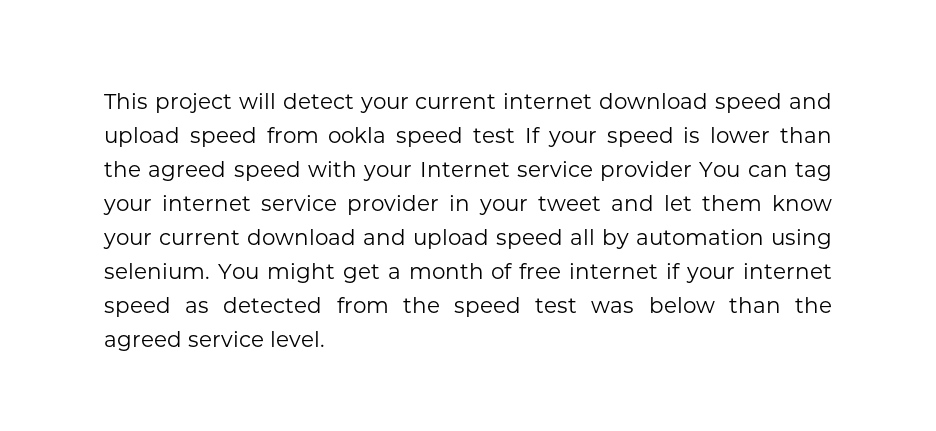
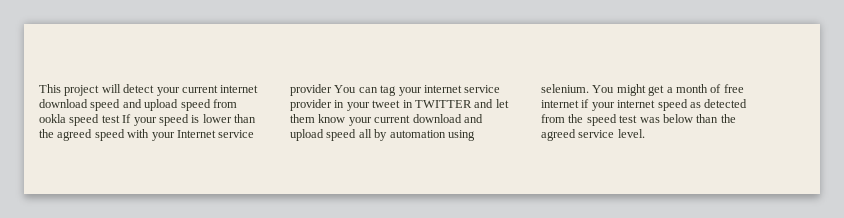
(601, 203) none -> [402,100,472,108] in TWITTER

